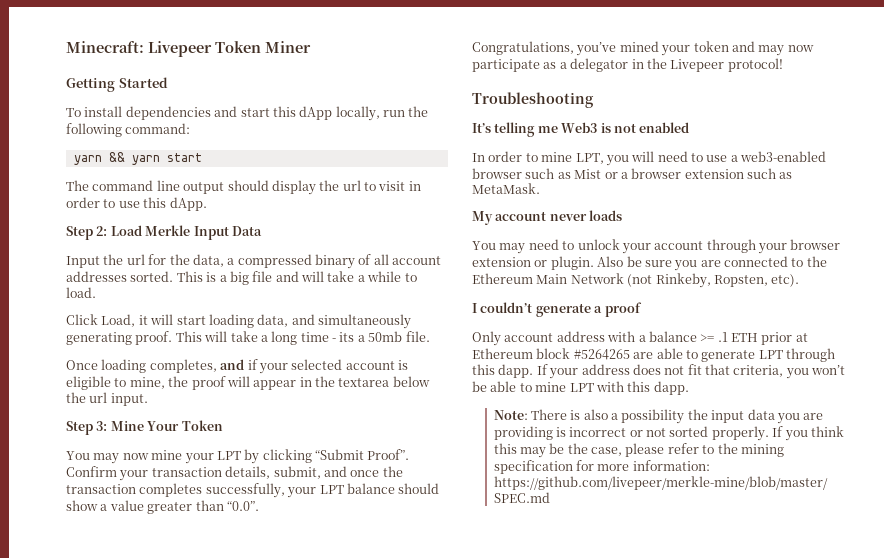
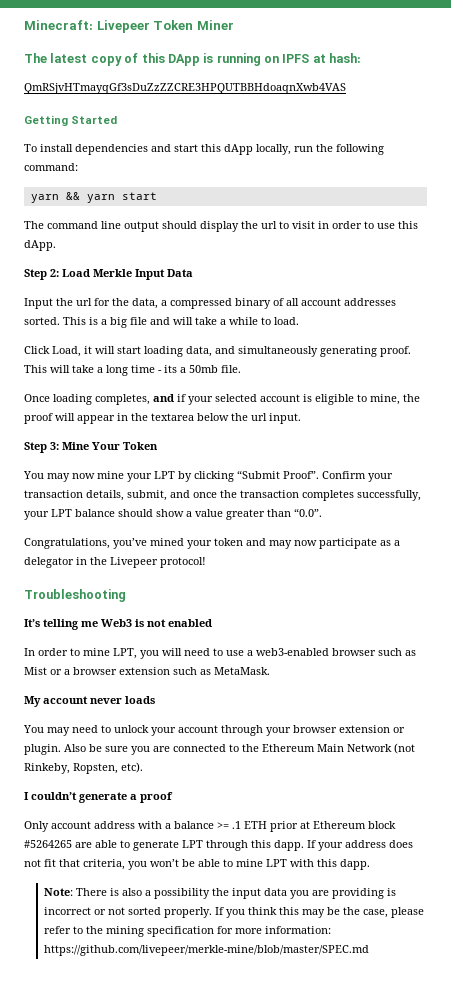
(311, 47) none -> [24,53,362,66] [24,83,346,94] // The latest copy of this DApp is running on IPFS at hash: // QmRSjvHTmayqGf3sDuZzZZCRE3HPQUTBBHdoaqnXwb4VAS

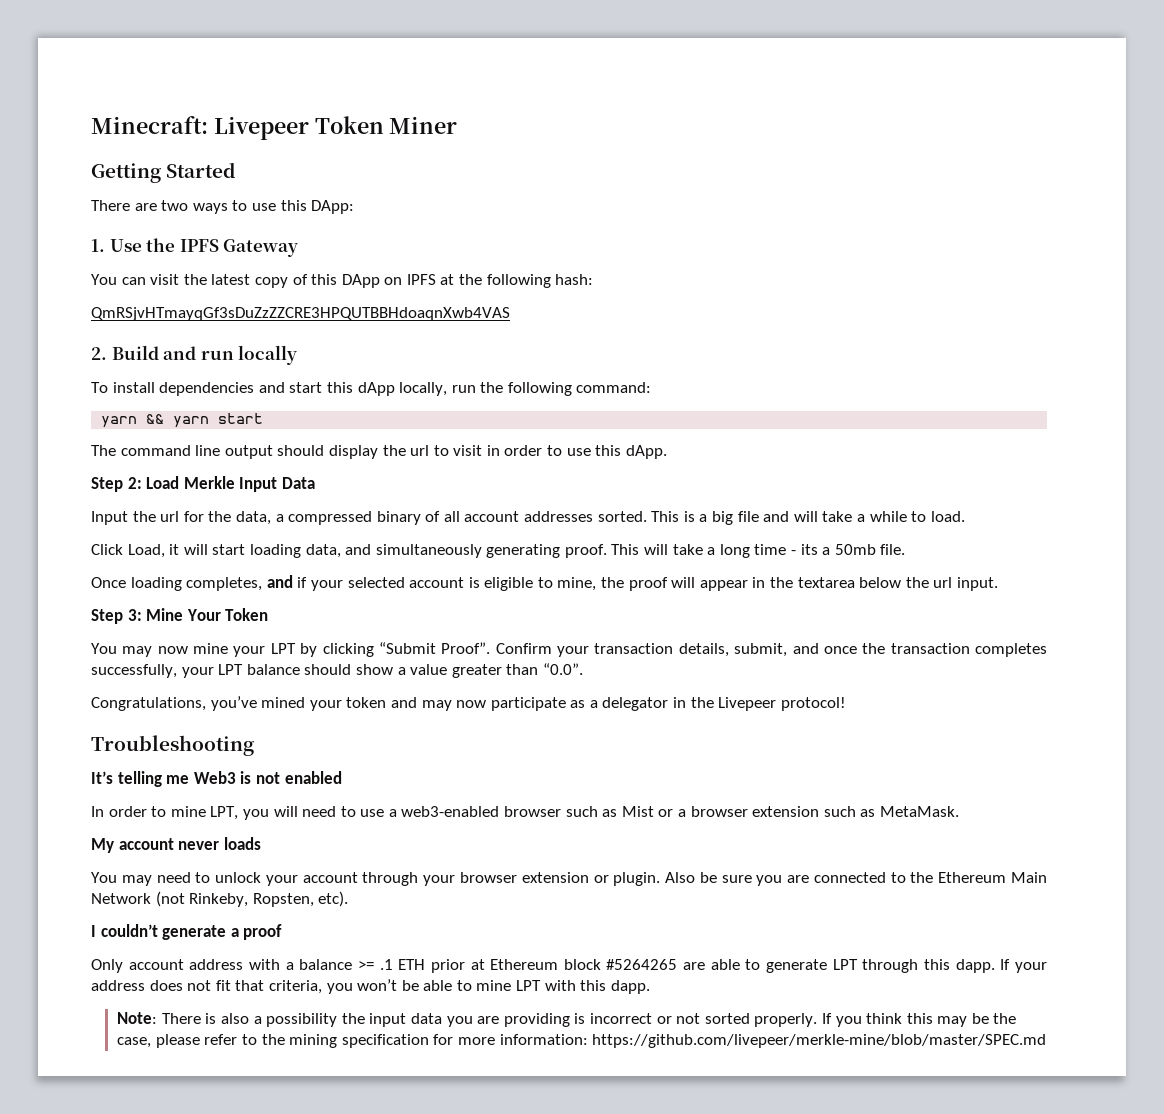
[24,53,47,63] The -> [91,162,237,183] [91,200,355,214] [91,238,299,257] [91,274,207,285] Getting Started // There are two ways to use this DApp: // 1. Use the IPFS Gateway // You can visit the
[203,53,261,66] is running -> (380, 281) none
(326, 58) none -> [459,274,551,288] the following
[24,115,118,126] Getting Started -> [91,345,298,365] 2. Build and run locally

